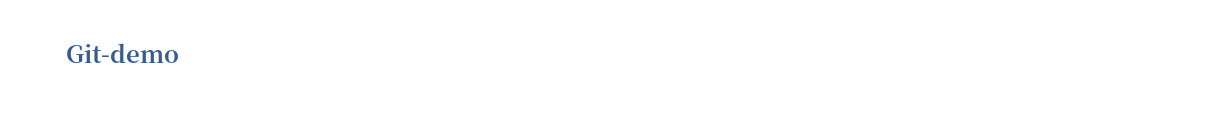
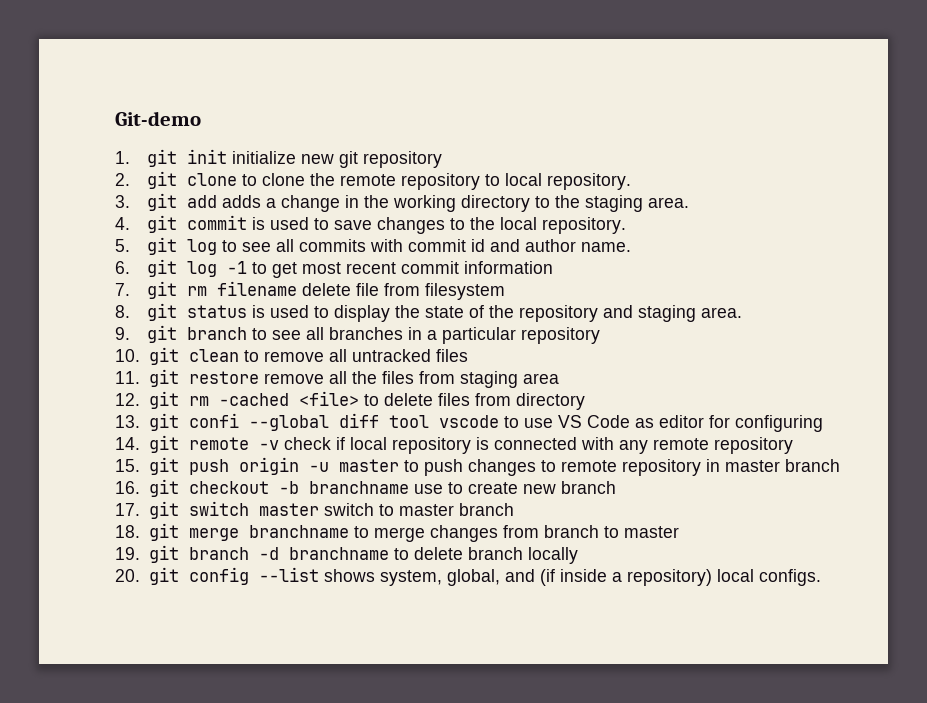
(179, 53) none -> [115,149,442,168] [115,171,631,190] [115,193,689,212] [115,215,626,234] [115,237,631,255] [115,259,553,278] [115,281,505,300] [115,303,742,322] [115,325,600,344] [115,347,468,365] [115,369,559,388] [115,391,585,410] [115,413,823,432] [115,435,793,454] [115,457,840,476] [115,479,616,497] [115,501,514,519] [115,523,679,542] [115,545,578,564] [115,567,821,586] // 1. git init initialize new git repository // 2. git clone to clone the remote repository to local repository. // 3. git add adds a change in the working directory to the staging area. // 4. git commit is used to save changes to the local repository. // 5. git log to see all commits with commit id and author name. // 6. git log -1 to get most recent commit information // 7. git rm filename delete file from filesystem // 8. git status is used to display the state of the repository and staging area. // 9. git branch to see all branches in a particular repository // 10. git clean to remove all untracked files // 11. git restore remove all the files from staging area // 12. git rm -cached <file> to delete files from directory // 13. git confi --global diff tool vscode to use VS Code as editor for configuring // 14. git remote -v check if local repository is connected with any remote repository // 15. git push origin -u master to push changes to remote repository in master branch // 16. git checkout -b branchname use to create new branch // 17. git switch master switch to master branch // 18. git merge branchname to merge changes from branch to master // 19. git branch -d branchname to delete branch locally // 20. git config --list shows system, global, and (if inside a repository) local configs.

